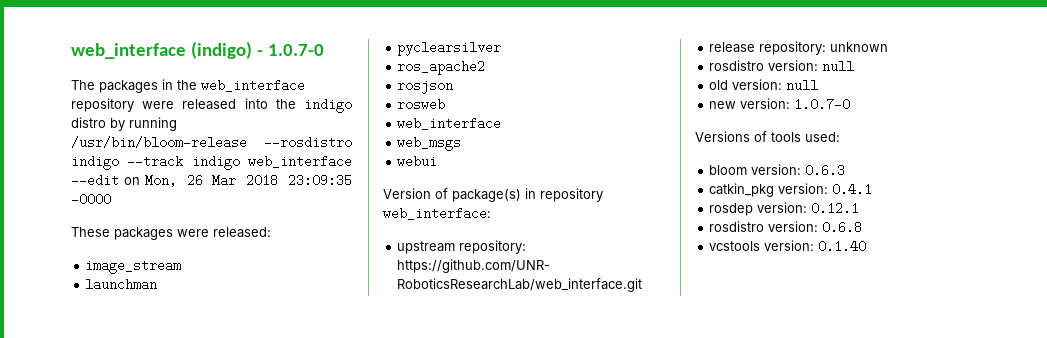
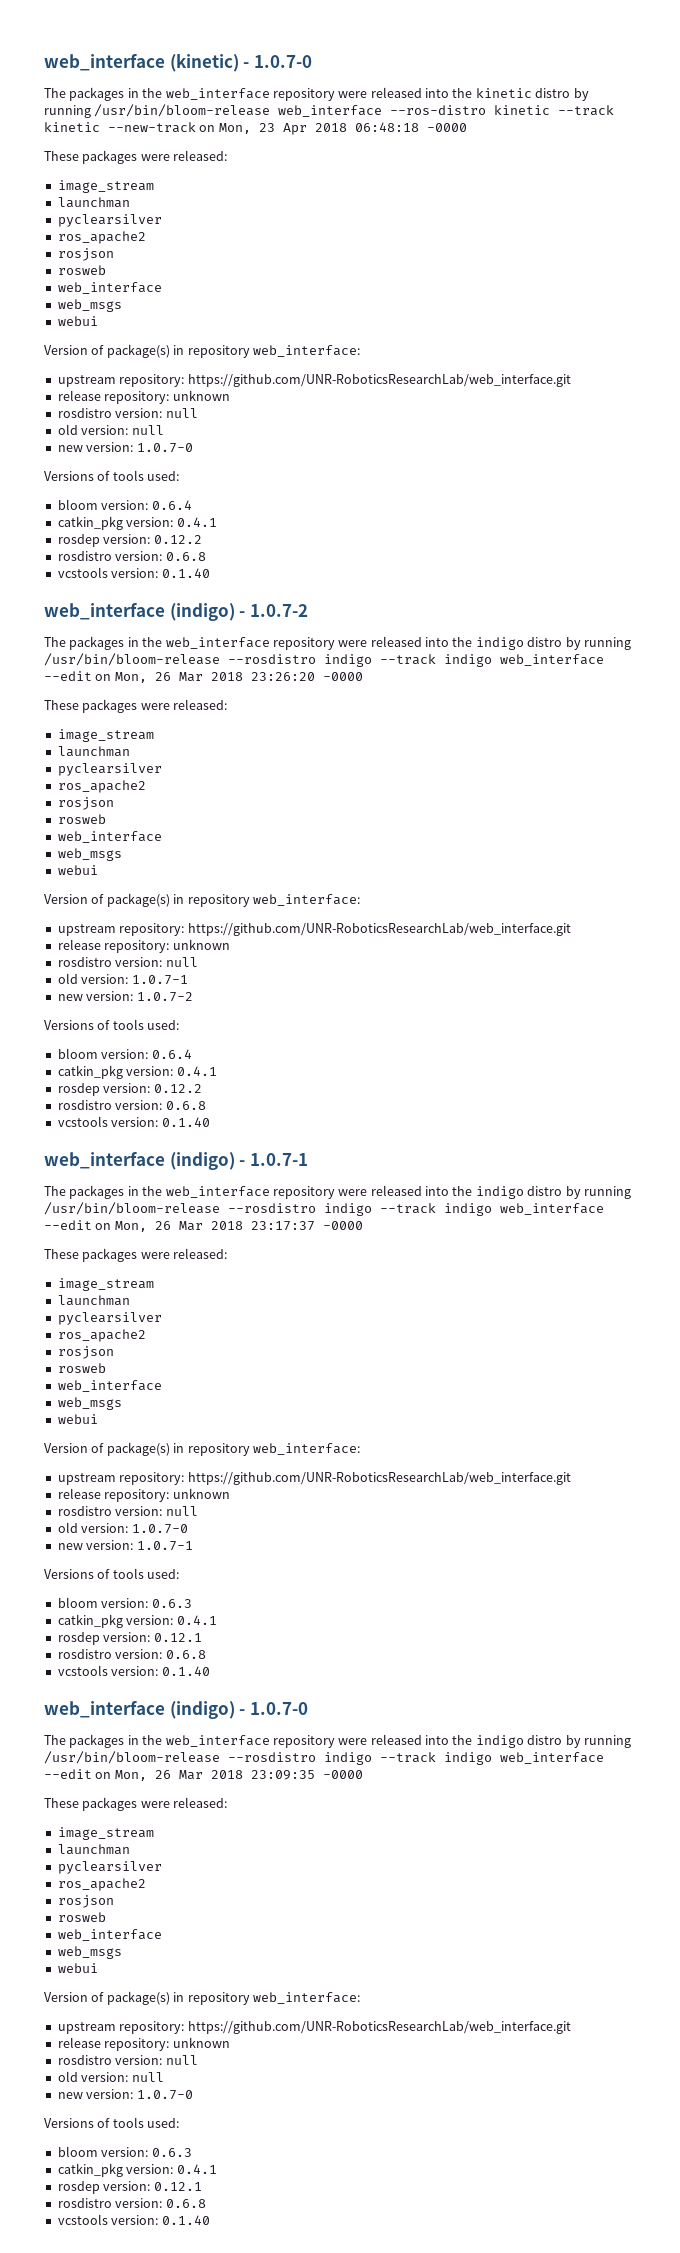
[71,43,186,59] web_interface -> [44,53,312,72] [44,87,589,101] [44,104,615,118] [44,122,467,135] [44,150,228,164] [57,180,154,193] [57,197,130,208] [57,214,162,227] [57,231,146,244] [57,248,114,261] [57,265,106,275] [57,282,162,294] [57,299,122,312] [57,316,98,326] [44,344,360,358] [57,374,571,387] [57,390,230,404] [57,408,198,418] [57,424,164,435] [57,442,193,453] [44,470,180,481] [57,499,192,510] [57,516,217,530] [57,534,202,547] [57,551,206,561] [57,567,210,578] [44,603,308,621] [44,636,631,650] [44,653,604,667] [44,671,363,683] [44,699,228,713] [57,729,154,742] [57,746,130,757] [57,763,162,776] [57,780,146,793] [57,797,114,810] [57,814,106,824] [57,831,162,843] [57,848,122,861] [57,865,98,875] [44,893,360,907] [57,923,571,936] [57,939,230,953] [57,957,198,967] [57,973,188,985] [57,991,193,1002] [44,1019,180,1030] [57,1048,192,1059] [57,1065,217,1079] [57,1083,202,1096] [57,1100,206,1110] [57,1116,210,1127] [44,1152,308,1170] [44,1185,631,1199] [44,1202,604,1216] [44,1220,363,1232] [44,1248,228,1262] [57,1278,154,1291] [57,1295,130,1306] [57,1312,162,1325] [57,1329,146,1342] [57,1346,114,1359] [57,1363,106,1373] [57,1380,162,1392] [57,1397,122,1410] [57,1414,98,1424] [44,1442,360,1456] [57,1472,571,1485] [57,1488,230,1502] [57,1506,198,1516] [57,1522,188,1534] [57,1540,193,1551] [44,1568,180,1579] [57,1597,192,1608] [57,1614,217,1628] [57,1632,202,1645] [57,1649,206,1659] [57,1665,210,1676] [44,1701,165,1718] web_interface (kinetic) - 1.0.7-0 // The packages in the web_interface repository were released into the kinetic distro by running /usr/bin/bloom-release web_interface --ros-distro kinetic --track kinetic --new-track on Mon, 23 Apr 2018 06:48:18 -0000 // These packages were released: // image_stream // launchman // pyclearsilver // ros_apache2 // rosjson // rosweb // web_interface // web_msgs // webui // Version of package(s) in repository web_interface: // upstream repository: https://github.com/UNR-RoboticsResearchLab/web_interface.git // release repository: unknown // rosdistro version: null // old version: null // new version: 1.0.7-0 // Versions of tools used: // bloom version: 0.6.4 // catkin_pkg version: 0.4.1 // rosdep version: 0.12.2 // rosdistro version: 0.6.8 // vcstools version: 0.1.40 // web_interface (indigo) - 1.0.7-2 // The packages in the web_interface repository were released into the indigo distro by running /usr/bin/bloom-release --rosdistro indigo --track indigo web_interface --edit on Mon, 26 Mar 2018 23:26:20 -0000 // These packages were released: // image_stream // launchman // pyclearsilver // ros_apache2 // rosjson // rosweb // web_interface // web_msgs // webui // Version of package(s) in repository web_interface: // upstream repository: https://github.com/UNR-RoboticsResearchLab/web_interface.git // release repository: unknown // rosdistro version: null // old version: 1.0.7-1 // new version: 1.0.7-2 // Versions of tools used: // bloom version: 0.6.4 // catkin_pkg version: 0.4.1 // rosdep version: 0.12.2 // rosdistro version: 0.6.8 // vcstools version: 0.1.40 // web_interface (indigo) - 1.0.7-1 // The packages in the web_interface repository were released into the indigo distro by running /usr/bin/bloom-release --rosdistro indigo --track indigo web_interface --edit on Mon, 26 Mar 2018 23:17:37 -0000 // These packages were released: // image_stream // launchman // pyclearsilver // ros_apache2 // rosjson // rosweb // web_interface // web_msgs // webui // Version of package(s) in repository web_interface: // upstream repository: https://github.com/UNR-RoboticsResearchLab/web_interface.git // release repository: unknown // rosdistro version: null // old version: 1.0.7-0 // new version: 1.0.7-1 // Versions of tools used: // bloom version: 0.6.3 // catkin_pkg version: 0.4.1 // rosdep version: 0.12.1 // rosdistro version: 0.6.8 // vcstools version: 0.1.40 // web_interface

